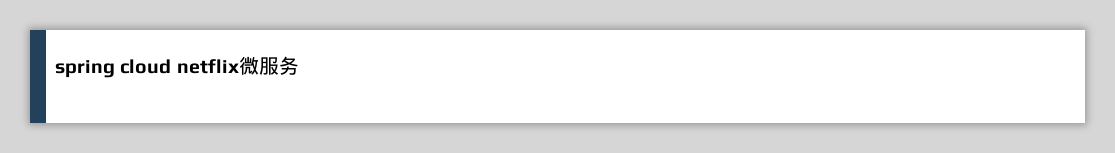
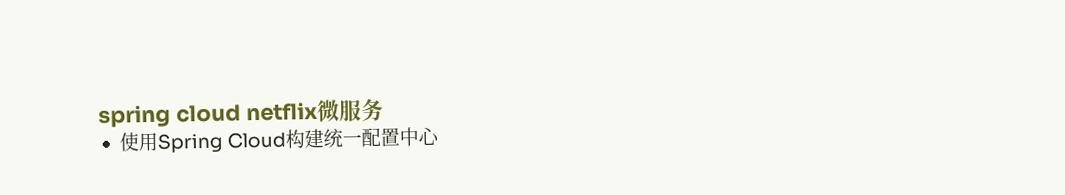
(299, 65) none -> [118,126,440,153] // 使用Spring Cloud构建统一配置中心

